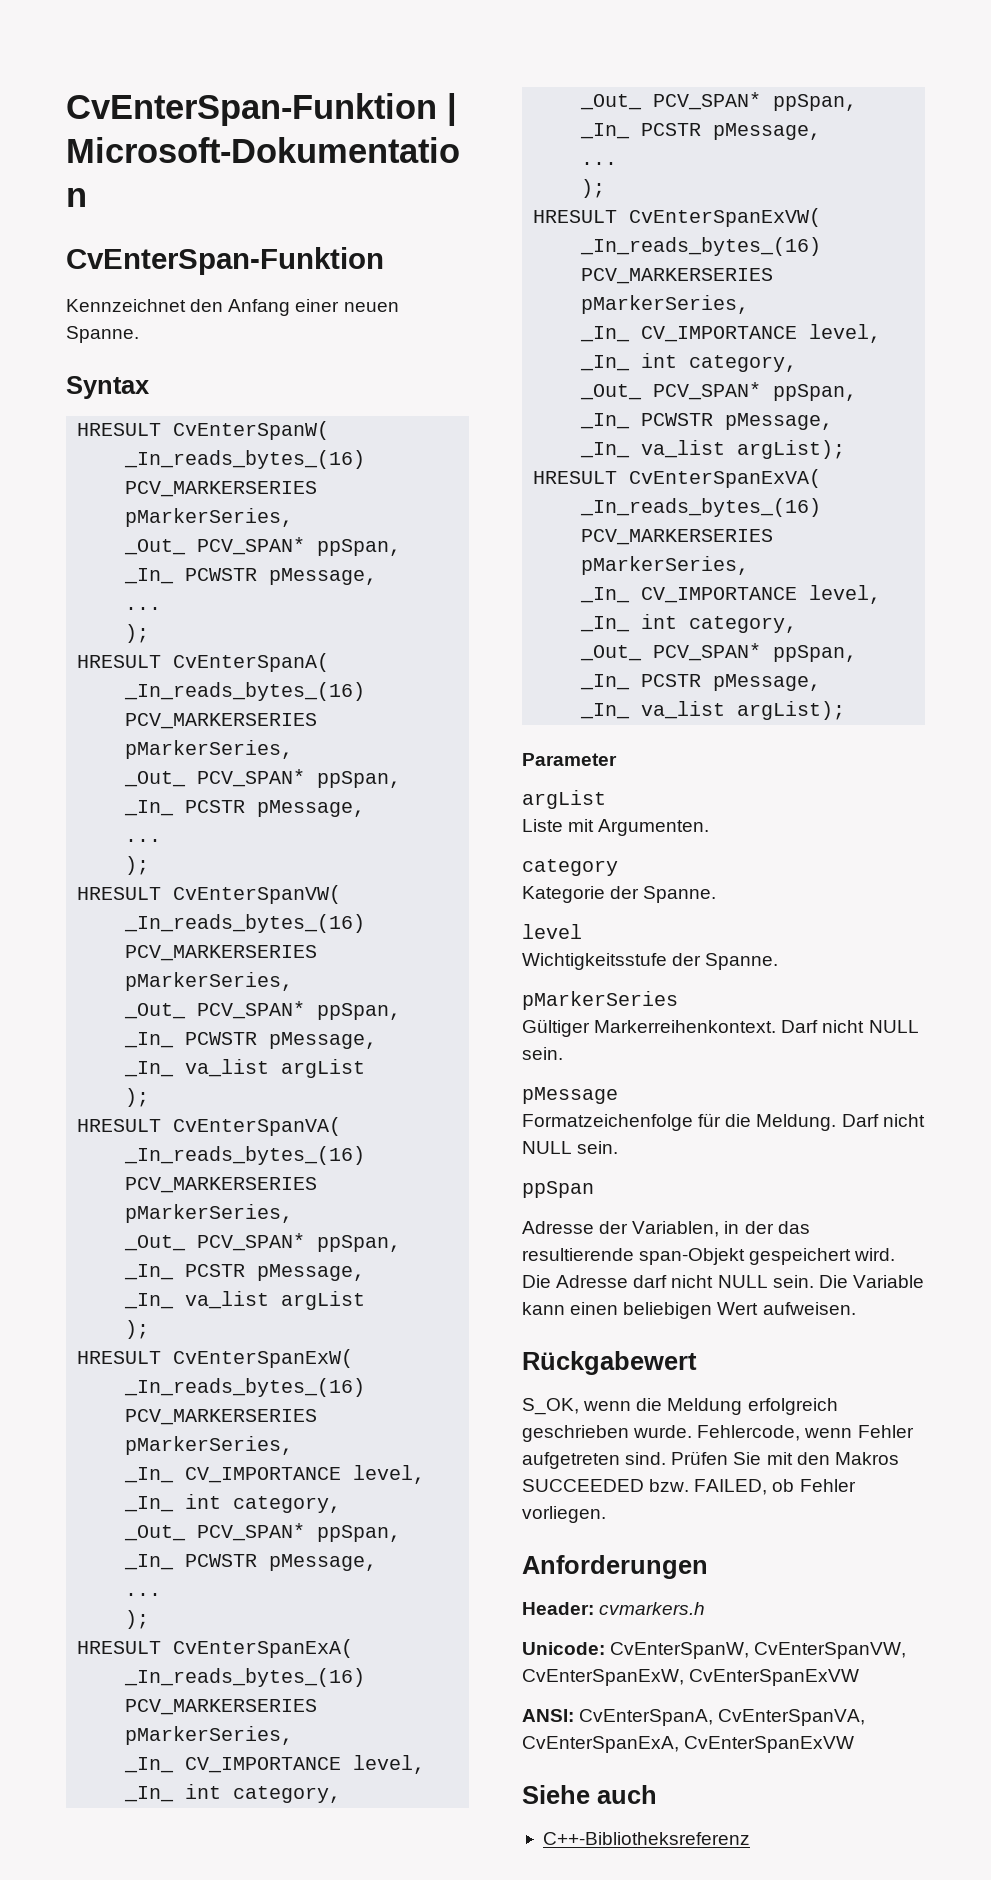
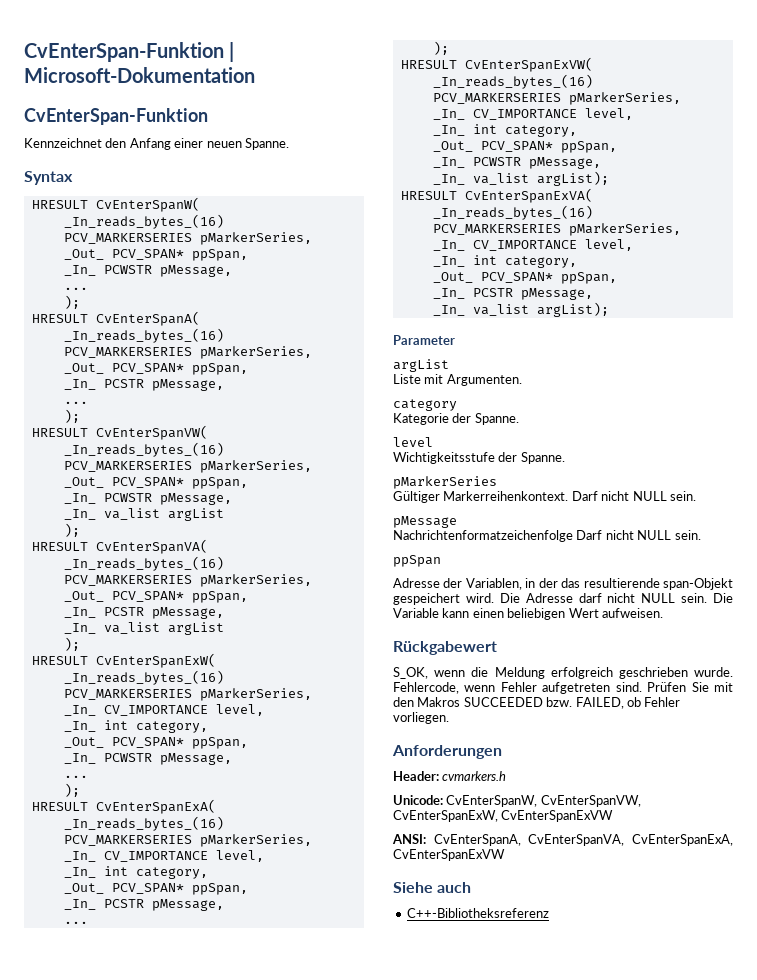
[522,1113,837,1131] Formatzeichenfolge für die Meldung. -> [393,530,573,542] Nachrichtenformatzeichenfolge

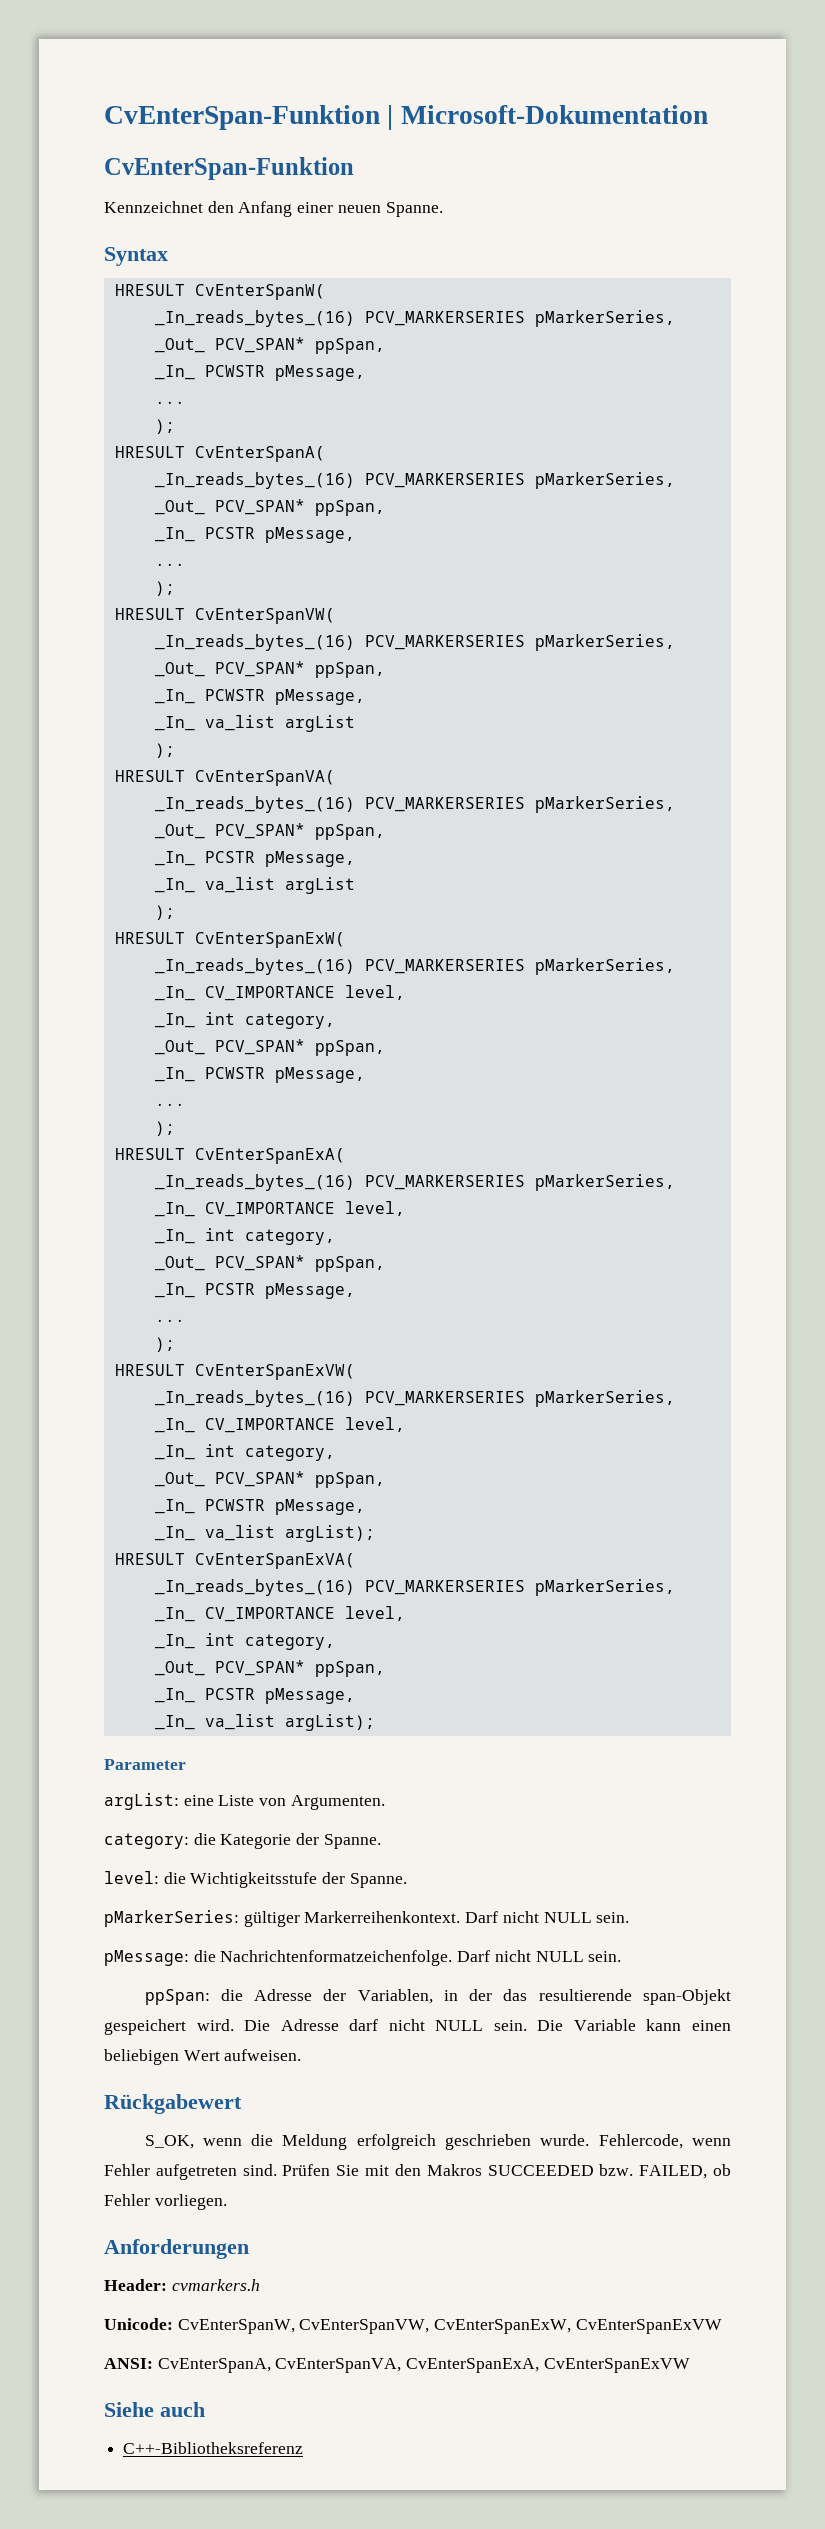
[393,359,449,372] [393,374,444,384] argList // Liste mit -> [104,1793,287,1810] argList: eine Liste von
[393,399,457,411] category // -> [104,1833,216,1849] category: die
[393,437,433,447] level // -> [104,1871,186,1884] level: die
[393,476,497,489] [393,491,440,503] pMarkerSeries // Gültiger -> [104,1910,300,1927] pMarkerSeries: gültiger
[393,516,457,528] [393,530,701,542] [393,555,441,567] pMessage // Nachrichtenformatzeichenfolge Darf nicht NULL sein. // ppSpan // -> [104,1950,622,1966] [144,1989,243,2005] pMessage: die Nachrichtenformatzeichenfolge. Darf nicht NULL sein. // ppSpan: die

